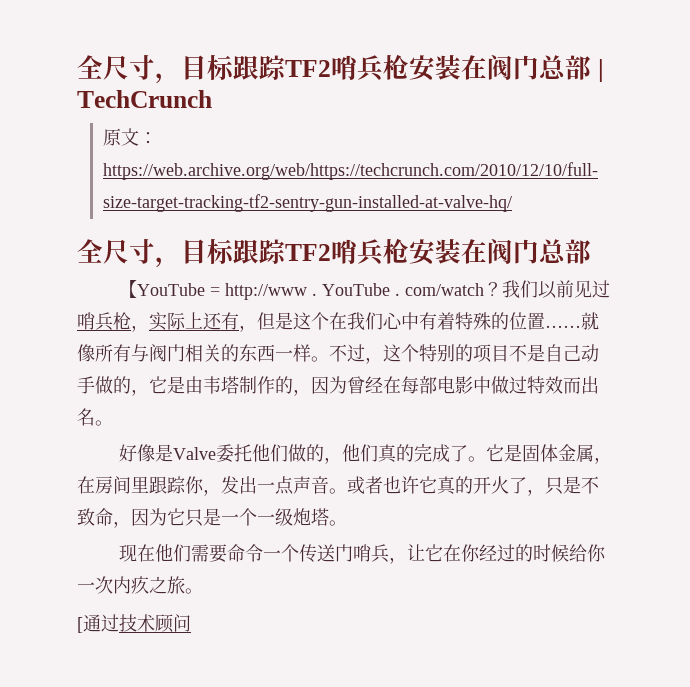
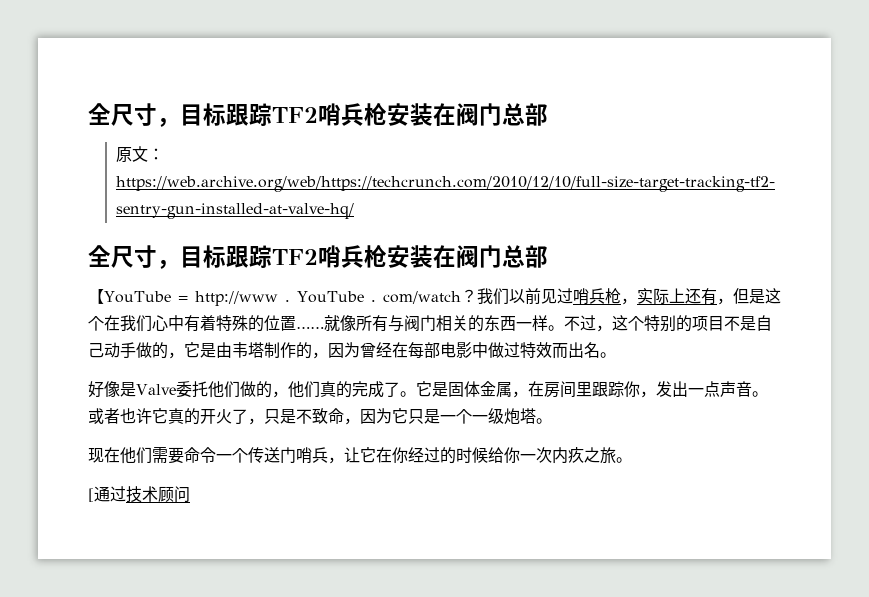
[597,59,604,82] [77,90,212,108] | TechCrunch -> (548, 114) none

